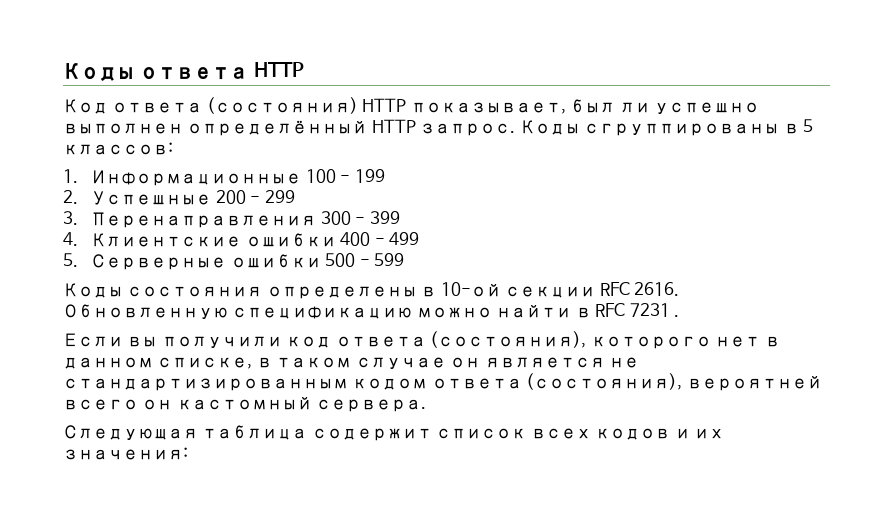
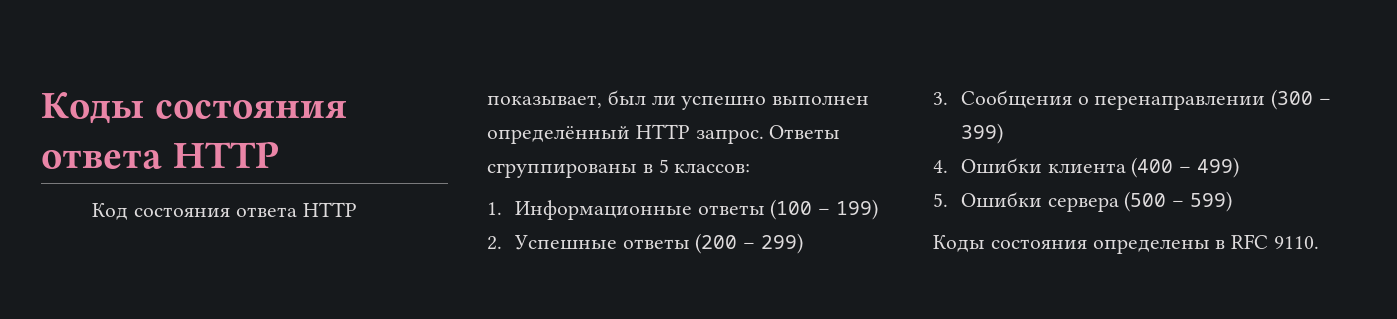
[63,63,135,81] Коды -> [41,92,347,124] Коды состояния
[112,97,358,114] ответа (состояния) -> [134,207,298,217] состояния ответа
[519,120,580,135] Коды -> [769,125,841,139] Ответы
[305,169,385,183] [63,190,295,205] [63,211,400,228] [63,232,420,247] [63,253,405,270] [63,282,680,299] [63,303,680,320] [63,331,780,349] [63,357,640,370] [63,373,822,391] [63,397,427,412] [63,425,725,441] [63,447,188,460] 100 - 199 // 2. Успешные 200 - 299 // 3. Перенаправления 300 - 399 // 4. Клиентские ошибки 400 - 499 // 5. Серверные ошибки 500 - 599 // Коды состояния определены в 10-ой секции RFC 2616. Обновленную спецификацию можно найти в RFC 7231 . // Если вы получили код ответа (состояния), которого нет в данном списке, в таком случае он является не стандартизированным кодом ответа (состояния), вероятней всего он кастомный сервера. // Следующая таблица содержит список всех кодов и их значения: -> [697,199,879,220] [487,233,804,254] [933,89,1332,110] [960,123,1003,144] [933,157,1240,178] [933,191,1233,212] [933,234,1320,254] ответы (100 – 199) // 2. Успешные ответы (200 – 299) // 3. Сообщения о перенаправлении (300 – 399) // 4. Ошибки клиента (400 – 499) // 5. Ошибки сервера (500 – 599) // Коды состояния определены в RFC 9110.

